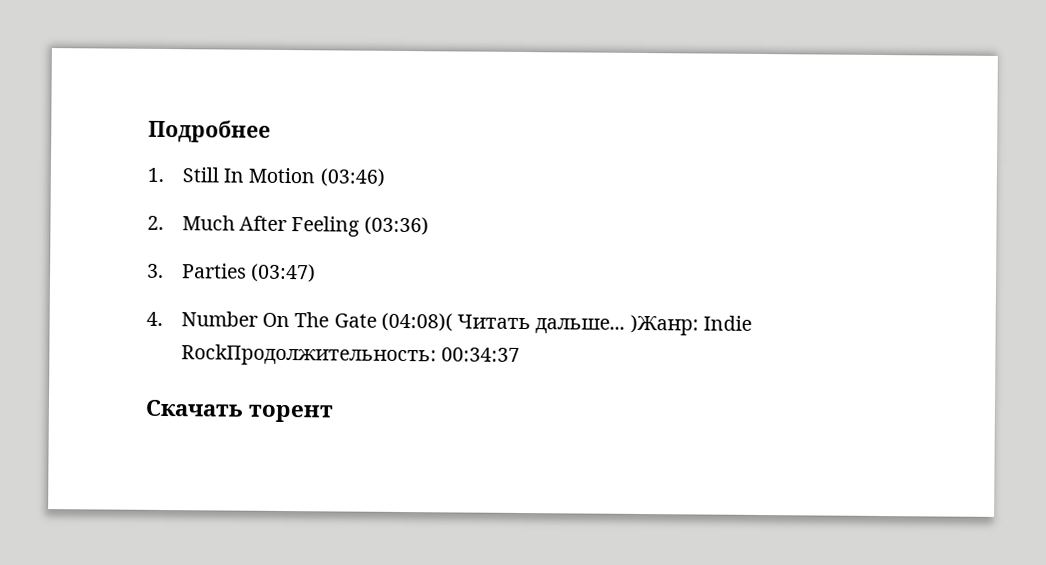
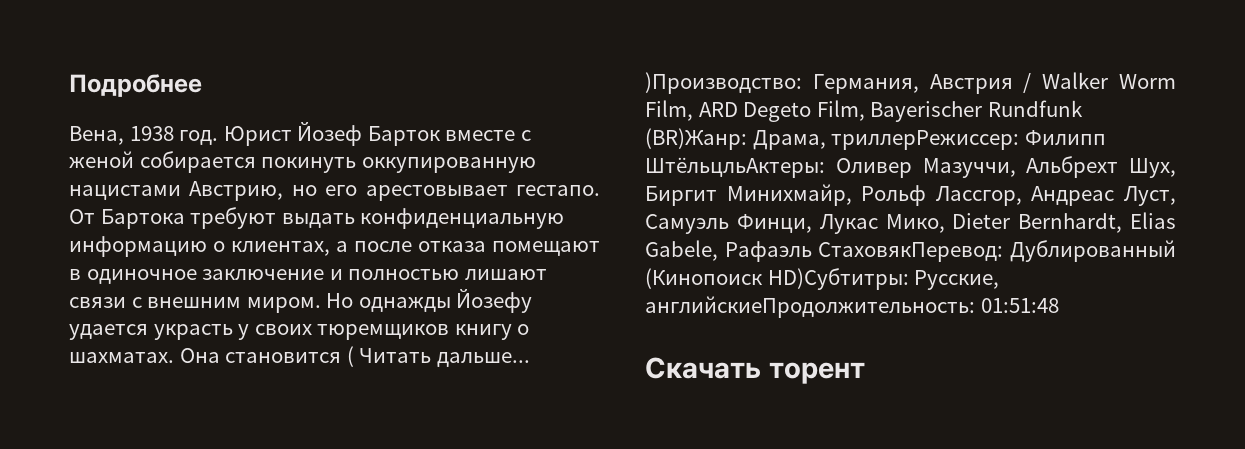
[147,167,385,187] [147,215,429,237] [147,263,317,283] [146,311,752,336] [180,344,521,367] 1. Still In Motion (03:46) // 2. Much After Feeling (03:36) // 3. Parties (03:47) // 4. Number On The Gate (04:08)( Читать дальше... )Жанр: Indie RockПродолжительность: 00:34:37 -> [69,122,531,146] [69,151,536,173] [69,181,601,201] [69,207,565,229] [69,236,600,257] [69,269,547,284] [69,289,533,313] [69,324,530,340] [69,346,530,367] [645,72,1176,94] [645,100,1083,122] [645,128,1106,150] [645,156,1176,178] [645,184,1176,206] [645,212,1176,234] [645,240,1176,262] [645,268,1000,290] [645,296,1059,318] Вена, 1938 год. Юрист Йозеф Барток вместе с женой собирается покинуть оккупированную нацистами Австрию, но его арестовывает гестапо. От Бартока требуют выдать конфиденциальную информацию о клиентах, а после отказа помещают в одиночное заключение и полностью лишают связи с внешним миром. Но однажды Йозефу удается украсть у своих тюремщиков книгу о шахматах. Она становится ( Читать дальше... )Производство: Германия, Австрия / Walker Worm Film, ARD Degeto Film, Bayerischer Rundfunk (BR)Жанр: Драма, триллерРежиссер: Филипп ШтёльцльАктеры: Оливер Мазуччи, Альбрехт Шух, Биргит Минихмайр, Рольф Лассгор, Андреас Луст, Самуэль Финци, Лукас Мико, Dieter Bernhardt, Elias Gabele, Рафаэль СтаховякПеревод: Дублированный (Кинопоиск HD)Субтитры: Русские, английскиеПродолжительность: 01:51:48

